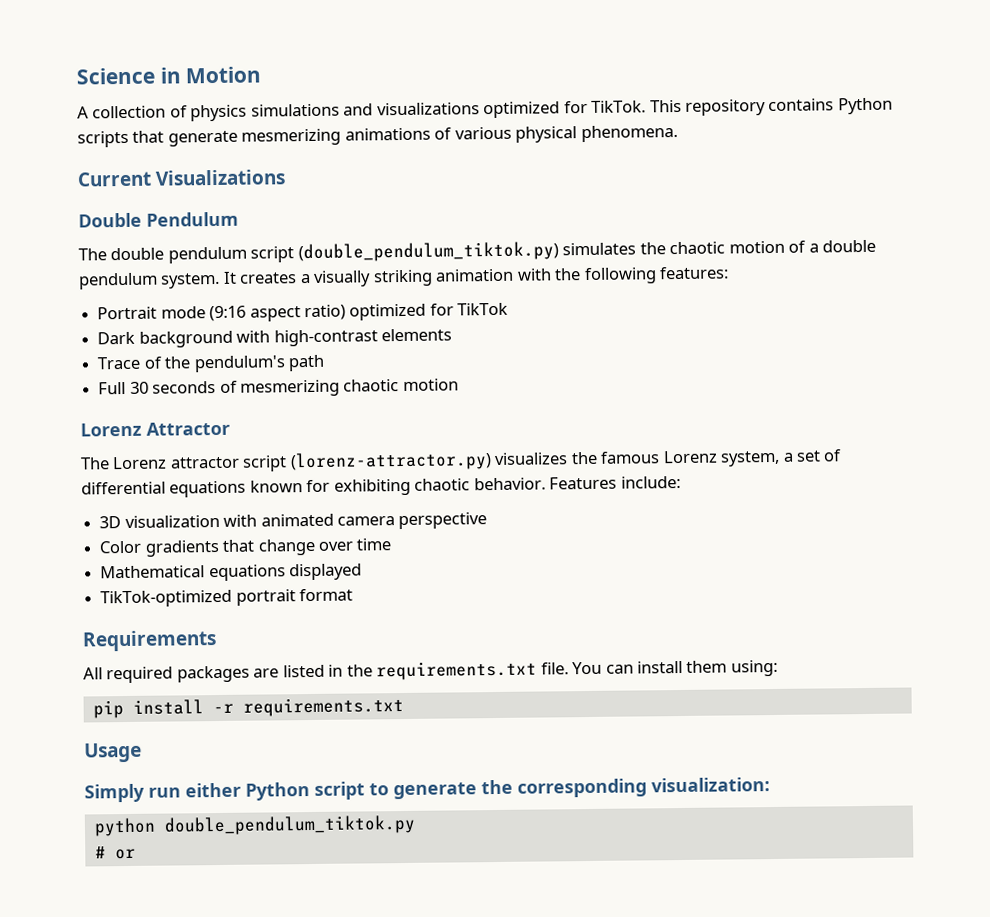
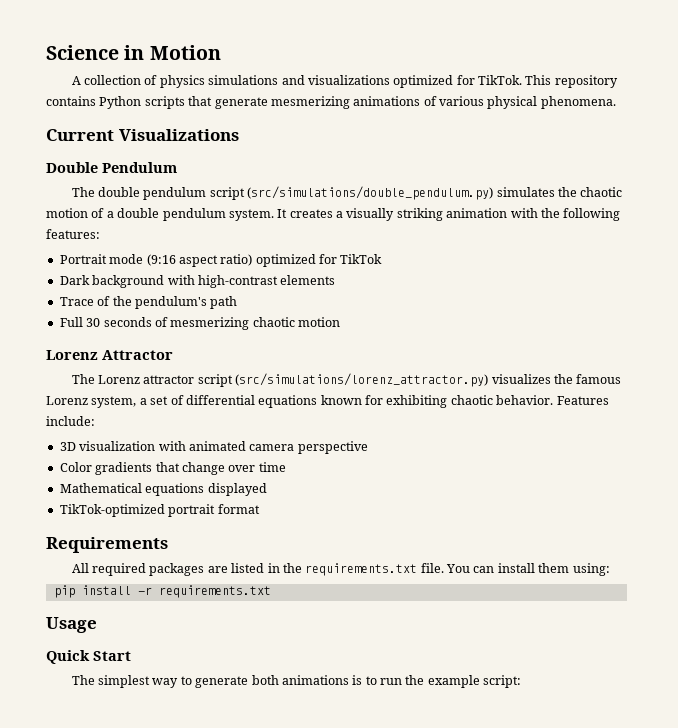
[297,241,559,263] (double_pendulum_tiktok.py) -> [247,186,494,200] (src/simulations/double_pendulum.py)
[289,451,492,472] (lorenz-attractor.py) -> [235,373,489,387] (src/simulations/lorenz_attractor.py)
[84,777,770,803] [93,814,416,837] [94,846,136,860] Simply run either Python script to generate the corresponding visualization: // python double_pendulum_tiktok.py // # or -> [46,650,131,664] [71,675,522,688] Quick Start // The simplest way to generate both animations is to run the example script:

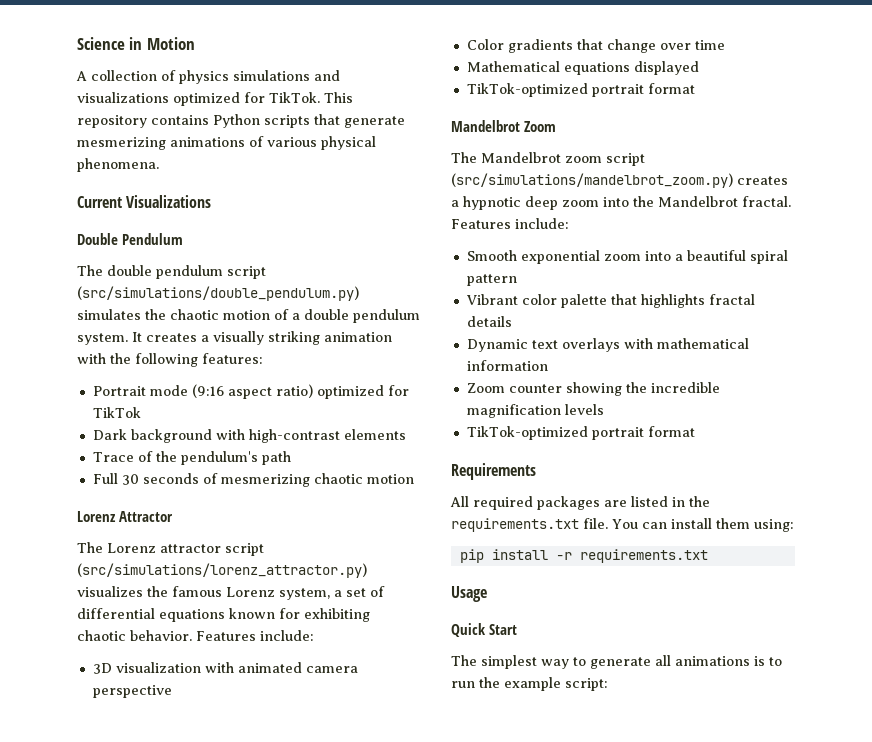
(260, 509) none -> [451,120,557,132] [451,152,645,166] [451,173,788,188] [451,196,791,210] [451,218,569,229] [466,250,788,264] [466,274,517,286] [465,294,755,308] [466,316,512,327] [466,338,749,352] [466,360,548,371] [466,382,720,396] [466,404,604,418] [466,426,695,440] // Mandelbrot Zoom // The Mandelbrot zoom script (src/simulations/mandelbrot_zoom.py) creates a hypnotic deep zoom into the Mandelbrot fractal. Features include: // Smooth exponential zoom into a beautiful spiral pattern // Vibrant color palette that highlights fractal details // Dynamic text overlays with mathematical information // Zoom counter showing the incredible magnification levels // TikTok-optimized portrait format
[251,675,279,685] both -> [655,655,671,666] all

